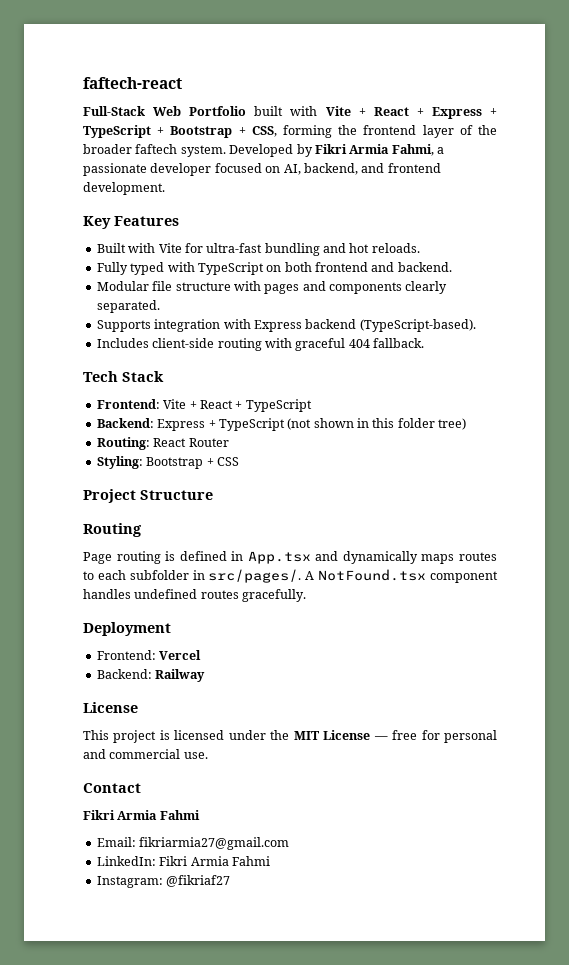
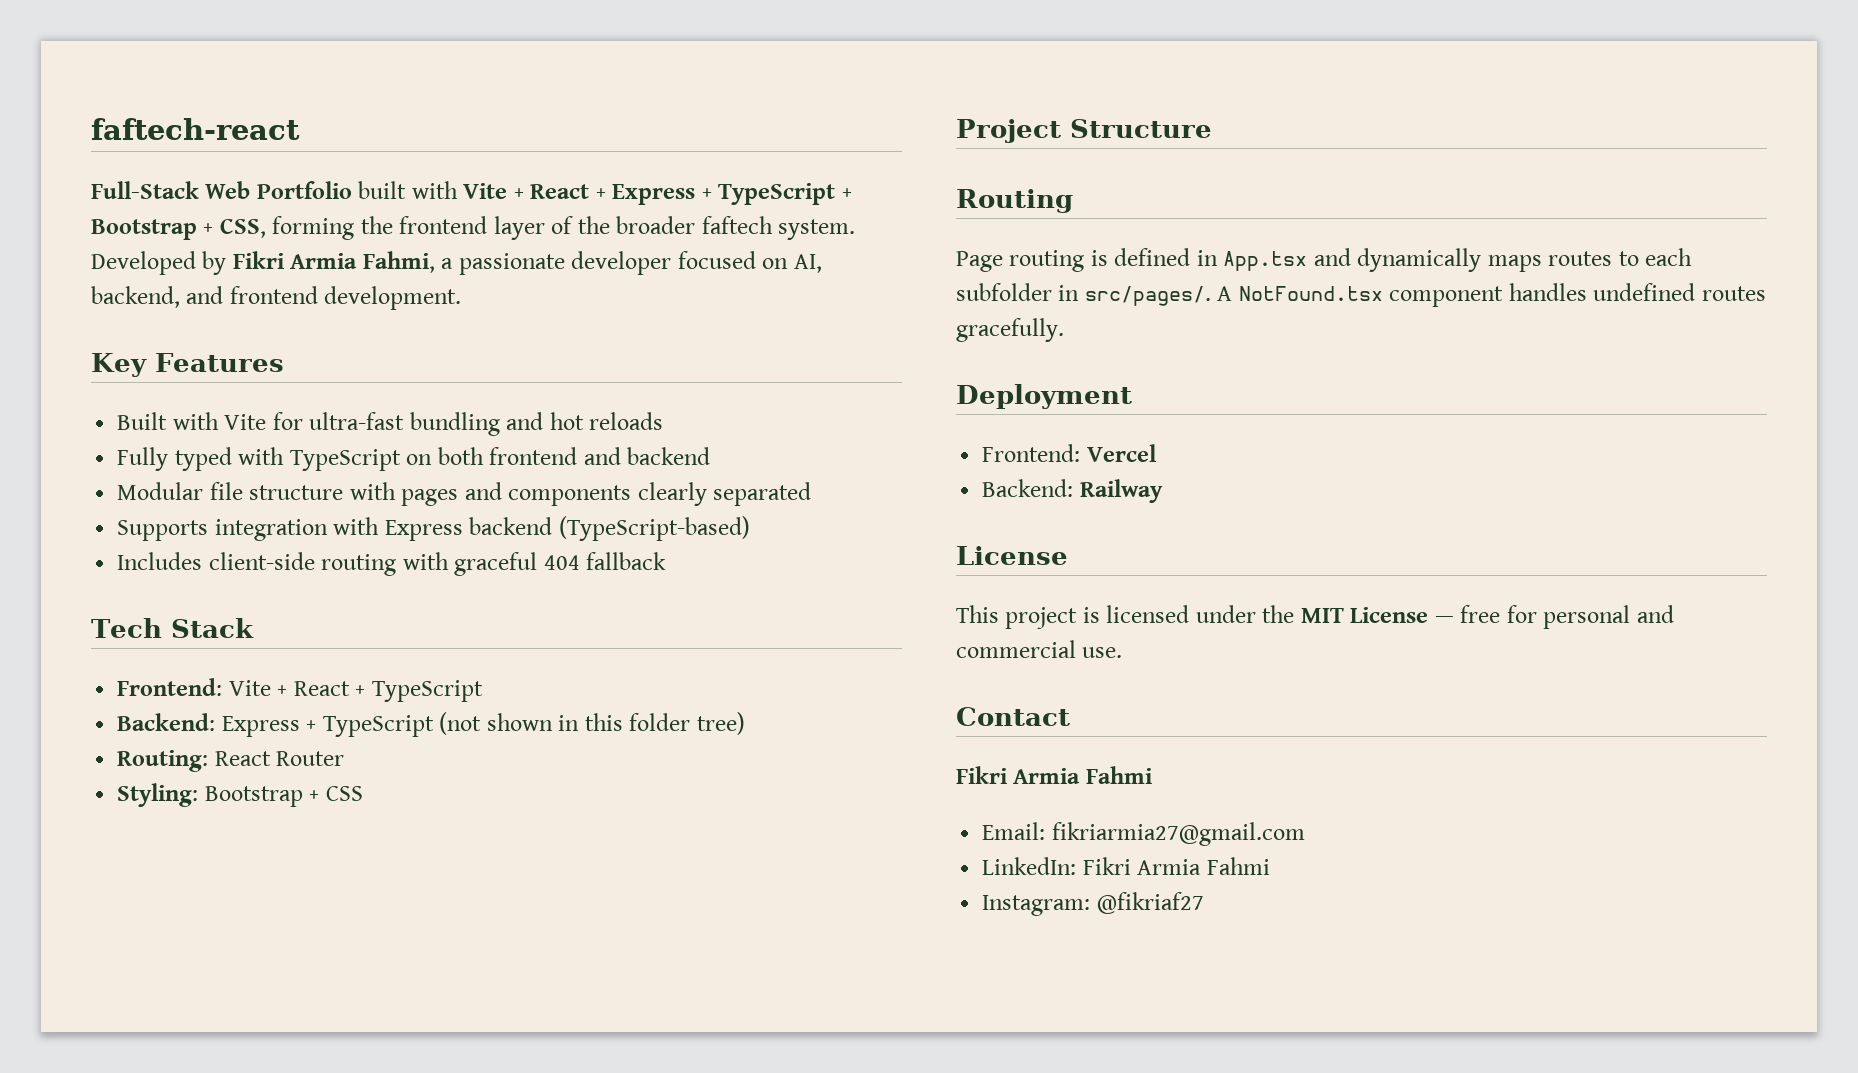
[371,243,420,253] reloads. -> [589,412,664,430] reloads
[397,262,452,272] backend. -> [627,447,711,465] backend
[96,300,160,313] separated. -> [713,482,812,506] separated
[359,319,476,332] (TypeScript-based). -> [558,516,750,541] (TypeScript-based)
[373,338,424,348] fallback. -> [586,552,667,570] fallback

